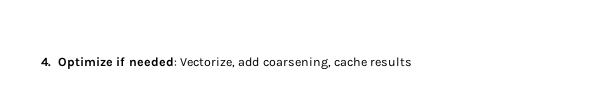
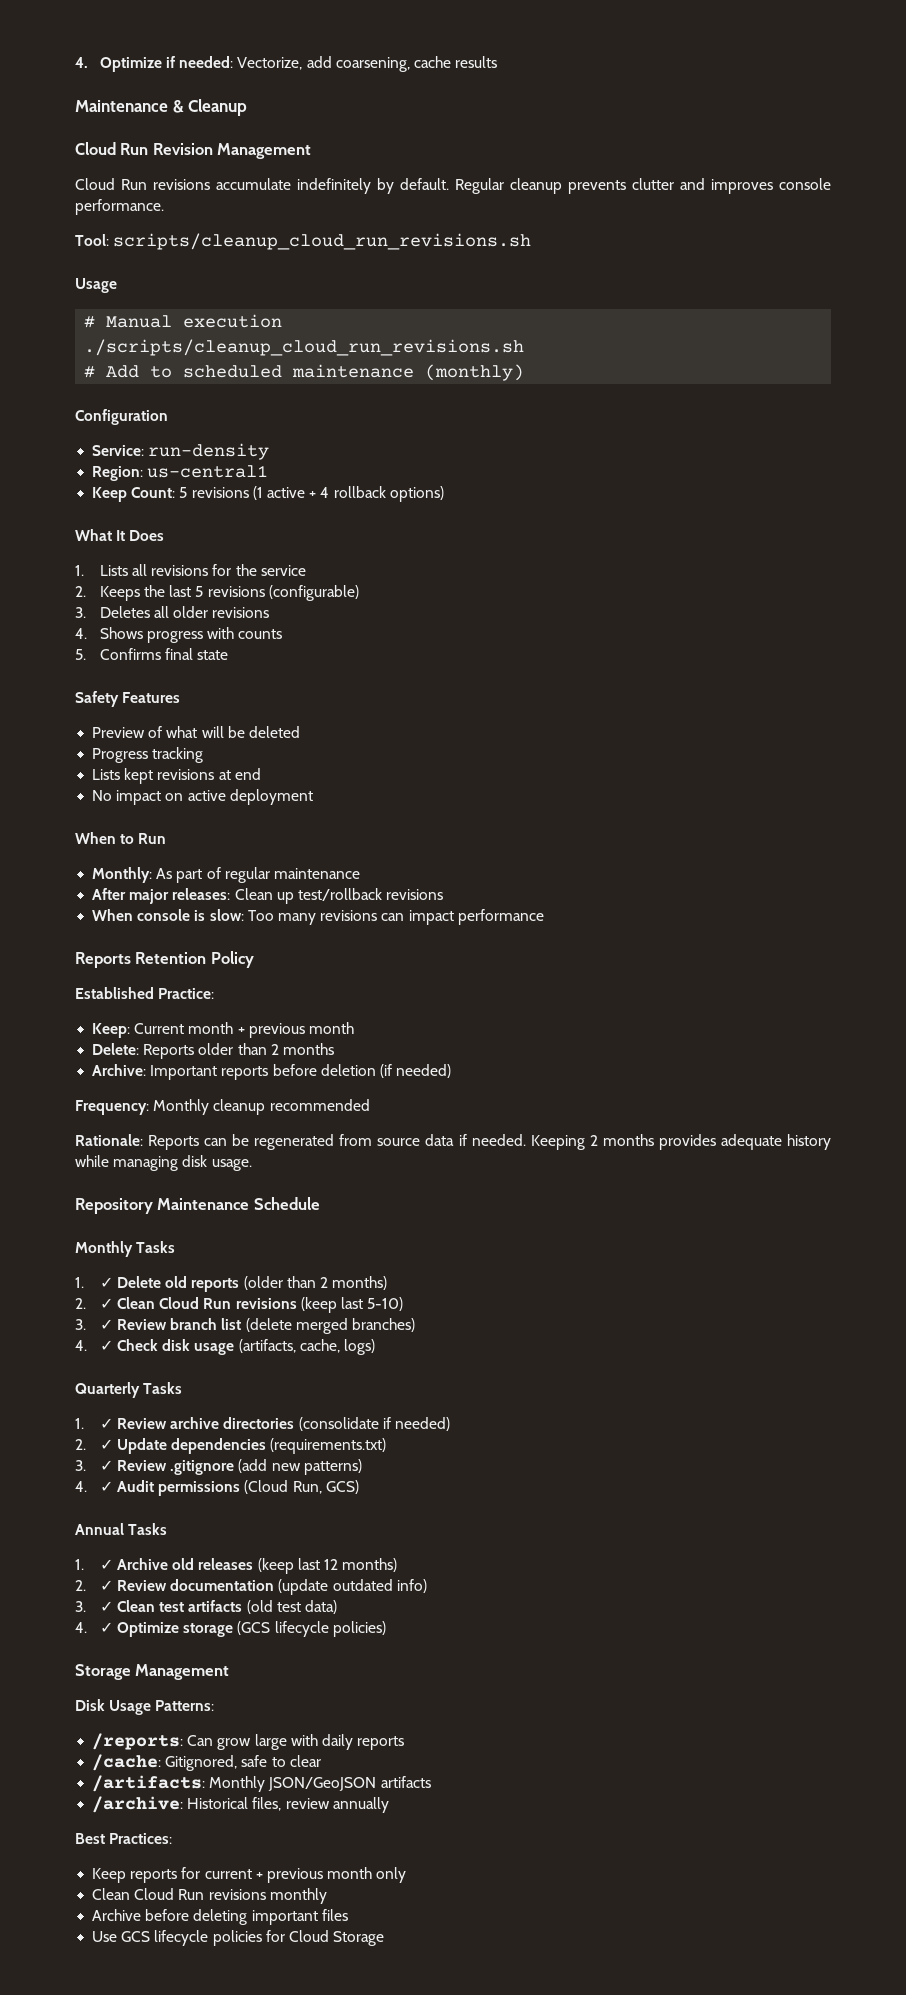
(413, 62) none -> [75,99,248,116] [75,142,312,159] [75,178,831,194] [75,199,164,215] [75,233,532,250] [75,278,117,293] [84,314,283,328] [84,339,525,356] [84,364,525,381] [75,409,168,425] [92,443,270,460] [92,465,269,481] [92,486,444,502] [75,529,165,541] [75,564,306,576] [75,585,359,601] [75,606,270,618] [75,627,283,643] [75,648,229,660] [75,691,181,707] [92,726,300,738] [92,747,204,763] [92,768,261,784] [92,789,313,805] [75,832,167,844] [92,867,360,883] [92,888,444,904] [92,909,544,925] [75,951,254,968] [75,987,215,999] [92,1022,354,1038] [92,1043,334,1059] [92,1064,452,1080] [75,1099,370,1115] [75,1134,832,1150] [75,1155,252,1171] [75,1197,320,1214] [75,1241,176,1257] [75,1276,388,1292] [75,1297,404,1313] [75,1318,416,1334] [75,1339,376,1355] [75,1382,183,1398] [75,1417,451,1431] [75,1438,387,1454] [75,1459,362,1475] [75,1480,359,1496] [75,1523,168,1535] [75,1558,398,1574] [75,1579,427,1595] [75,1600,338,1614] [75,1621,386,1637] [75,1664,230,1680] [75,1699,215,1715] [92,1733,405,1750] [92,1754,321,1771] [92,1775,431,1792] [92,1796,389,1813] [75,1833,173,1844] [92,1867,407,1883] [92,1888,327,1904] [92,1909,348,1925] [92,1930,385,1946] // Maintenance & Cleanup // Cloud Run Revision Management // Cloud Run revisions accumulate indefinitely by default. Regular cleanup prevents clutter and improves console performance. // Tool: scripts/cleanup_cloud_run_revisions.sh // Usage // # Manual execution // ./scripts/cleanup_cloud_run_revisions.sh // # Add to scheduled maintenance (monthly) // Configuration // Service: run-density // Region: us-central1 // Keep Count: 5 revisions (1 active + 4 rollback options) // What It Does // 1. Lists all revisions for the service // 2. Keeps the last 5 revisions (configurable) // 3. Deletes all older revisions // 4. Shows progress with counts // 5. Confirms final state // Safety Features // Preview of what will be deleted // Progress tracking // Lists kept revisions at end // No impact on active deployment // When to Run // Monthly: As part of regular maintenance // After major releases: Clean up test/rollback revisions // When console is slow: Too many revisions can impact performance // Reports Retention Policy // Established Practice: // Keep: Current month + previous month // Delete: Reports older than 2 months // Archive: Important reports before deletion (if needed) // Frequency: Monthly cleanup recommended // Rationale: Reports can be regenerated from source data if needed. Keeping 2 months provides adequate history while managing disk usage. // Repository Maintenance Schedule // Monthly Tasks // 1. ✓ Delete old reports (older than 2 months) // 2. ✓ Clean Cloud Run revisions (keep last 5-10) // 3. ✓ Review branch list (delete merged branches) // 4. ✓ Check disk usage (artifacts, cache, logs) // Quarterly Tasks // 1. ✓ Review archive directories (consolidate if needed) // 2. ✓ Update dependencies (requirements.txt) // 3. ✓ Review .gitignore (add new patterns) // 4. ✓ Audit permissions (Cloud Run, GCS) // Annual Tasks // 1. ✓ Archive old releases (keep last 12 months) // 2. ✓ Review documentation (update outdated info) // 3. ✓ Clean test artifacts (old test data) // 4. ✓ Optimize storage (GCS lifecycle policies) // Storage Management // Disk Usage Patterns: // /reports: Can grow large with daily reports // /cache: Gitignored, safe to clear // /artifacts: Monthly JSON/GeoJSON artifacts // /archive: Historical files, review annually // Best Practices: // Keep reports for current + previous month only // Clean Cloud Run revisions monthly // Archive before deleting important files // Use GCS lifecycle policies for Cloud Storage

